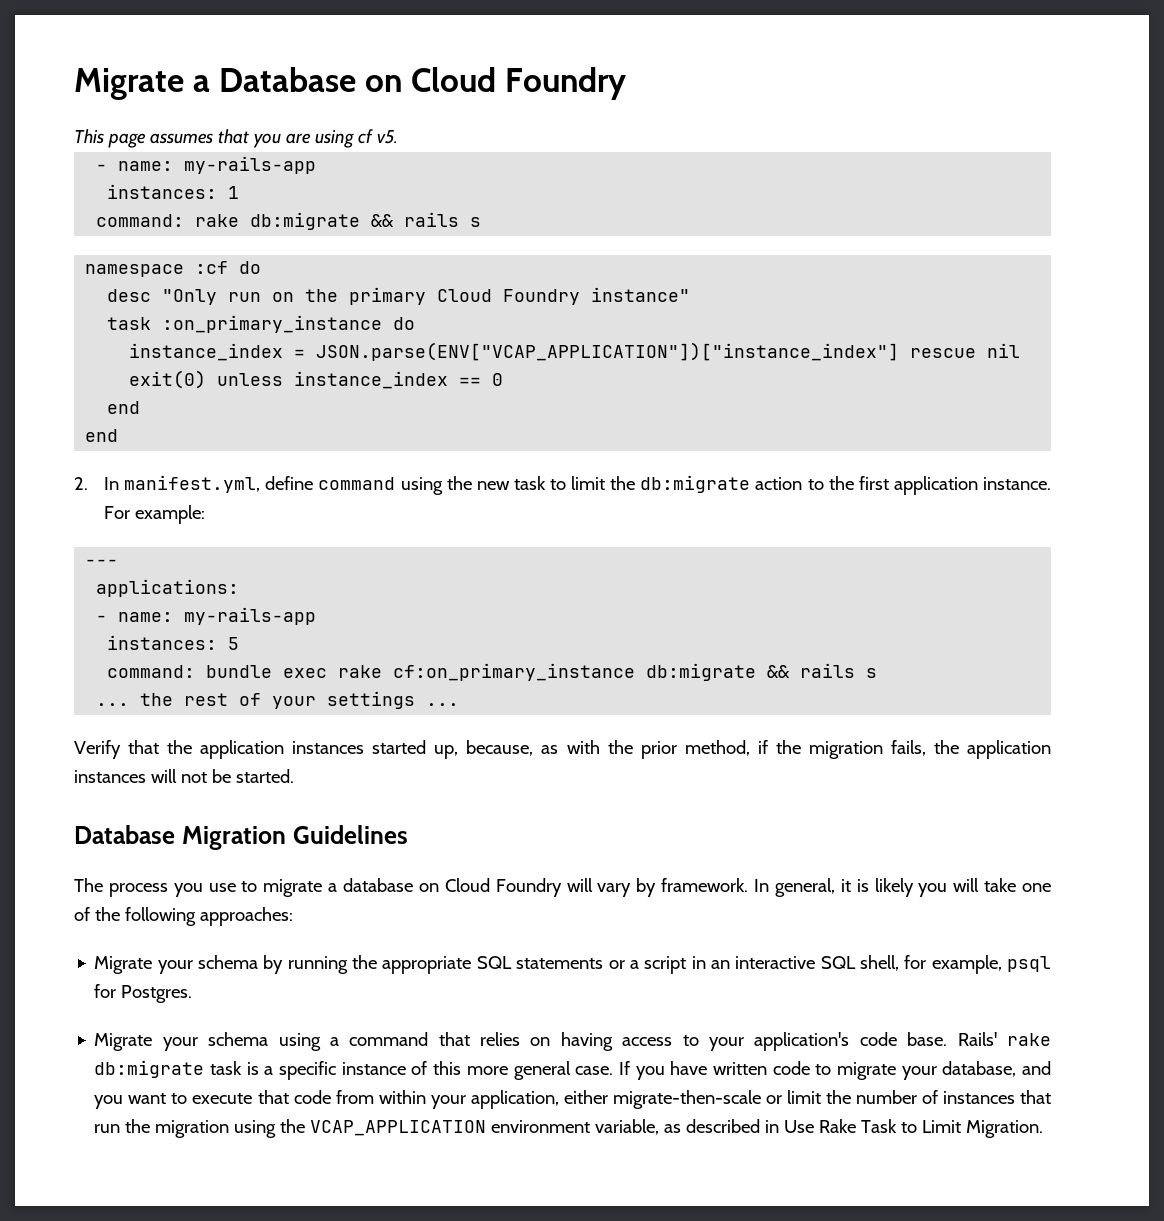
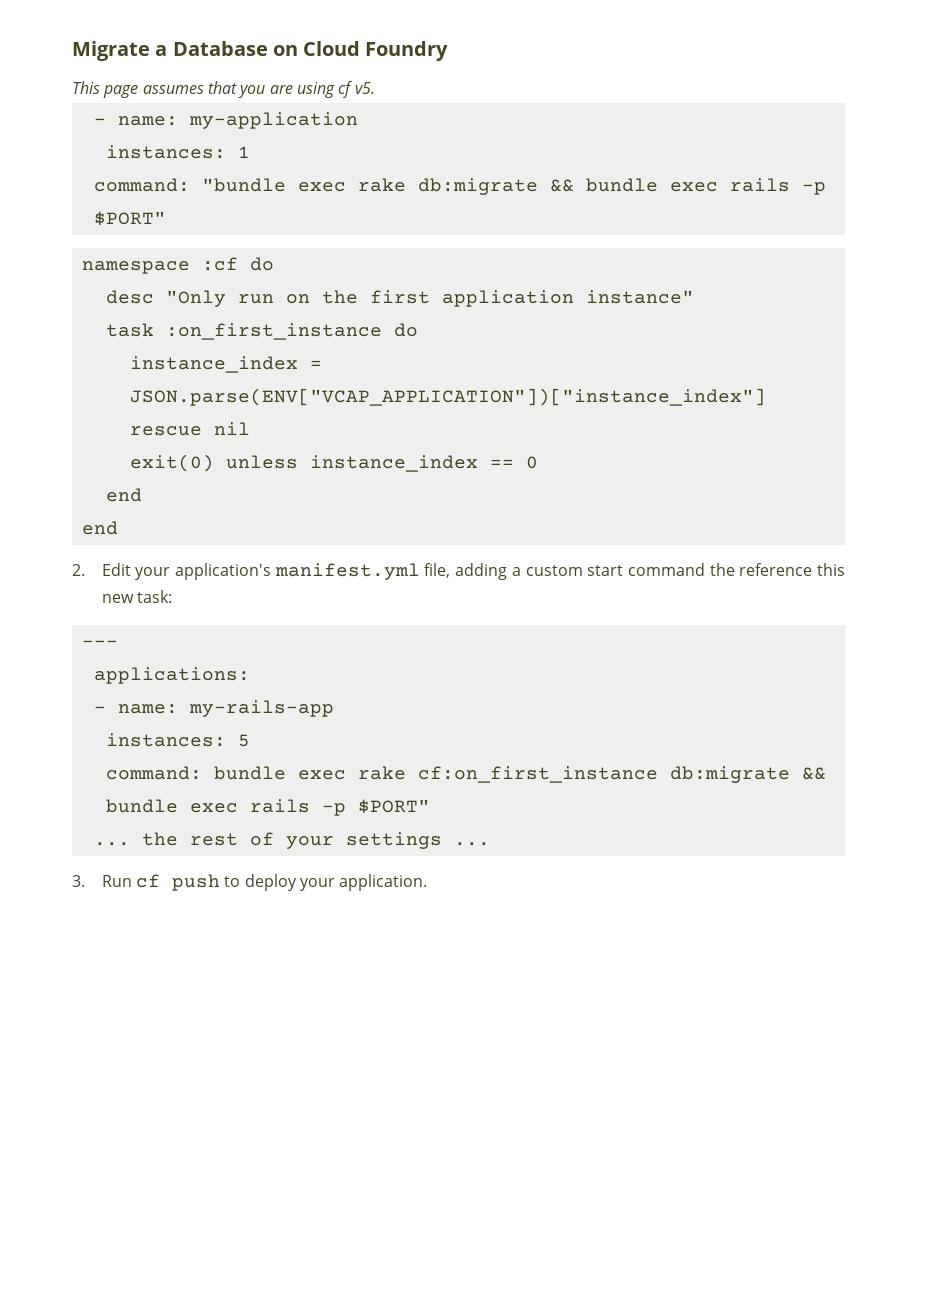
[184,156,317,174] my-rails-app -> [188,112,358,129] my-application
(185, 220) none -> [201,178,346,192] "bundle exec
[404,212,482,227] rails s -> [585,178,826,195] [93,211,166,226] bundle exec rails -p $PORT"
[349,287,581,305] primary Cloud Foundry -> [369,290,574,307] first application
[162,315,383,333] :on_primary_instance -> [165,323,382,340] :on_first_instance
[104,475,1051,495] [104,505,206,524] In manifest.yml, define command using the new task to limit the db:migrate action to the first application instance. For example: -> [101,563,846,580] [101,590,172,603] Edit your application's manifest.yml file, adding a custom start command the reference this new task:
[393,663,878,681] cf:on_primary_instance db:migrate && rails s -> [417,766,826,783] [105,799,430,816] cf:on_first_instance db:migrate && bundle exec rails -p $PORT"
[74,740,1051,759] [74,769,294,783] [74,825,408,850] [74,878,1051,897] [74,907,293,926] [94,955,1052,974] [94,984,193,1003] [94,1032,1051,1051] [94,1060,1051,1080] [94,1090,1052,1109] [94,1119,1044,1138] Verify that the application instances started up, because, as with the prior method, if the migration fails, the application instances will not be started. // Database Migration Guidelines // The process you use to migrate a database on Cloud Foundry will vary by framework. In general, it is likely you will take one of the following approaches: // Migrate your schema by running the appropriate SQL statements or a script in an interactive SQL shell, for example, psql for Postgres. // Migrate your schema using a command that relies on having access to your application's code base. Rails' rake db:migrate task is a specific instance of this more general case. If you have written code to migrate your database, and you want to execute that code from within your application, either migrate-then-scale or limit the number of instances that run the migration using the VCAP_APPLICATION environment variable, as described in Use Rake Task to Limit Migration. -> [72,874,428,891] 3. Run cf push to deploy your application.

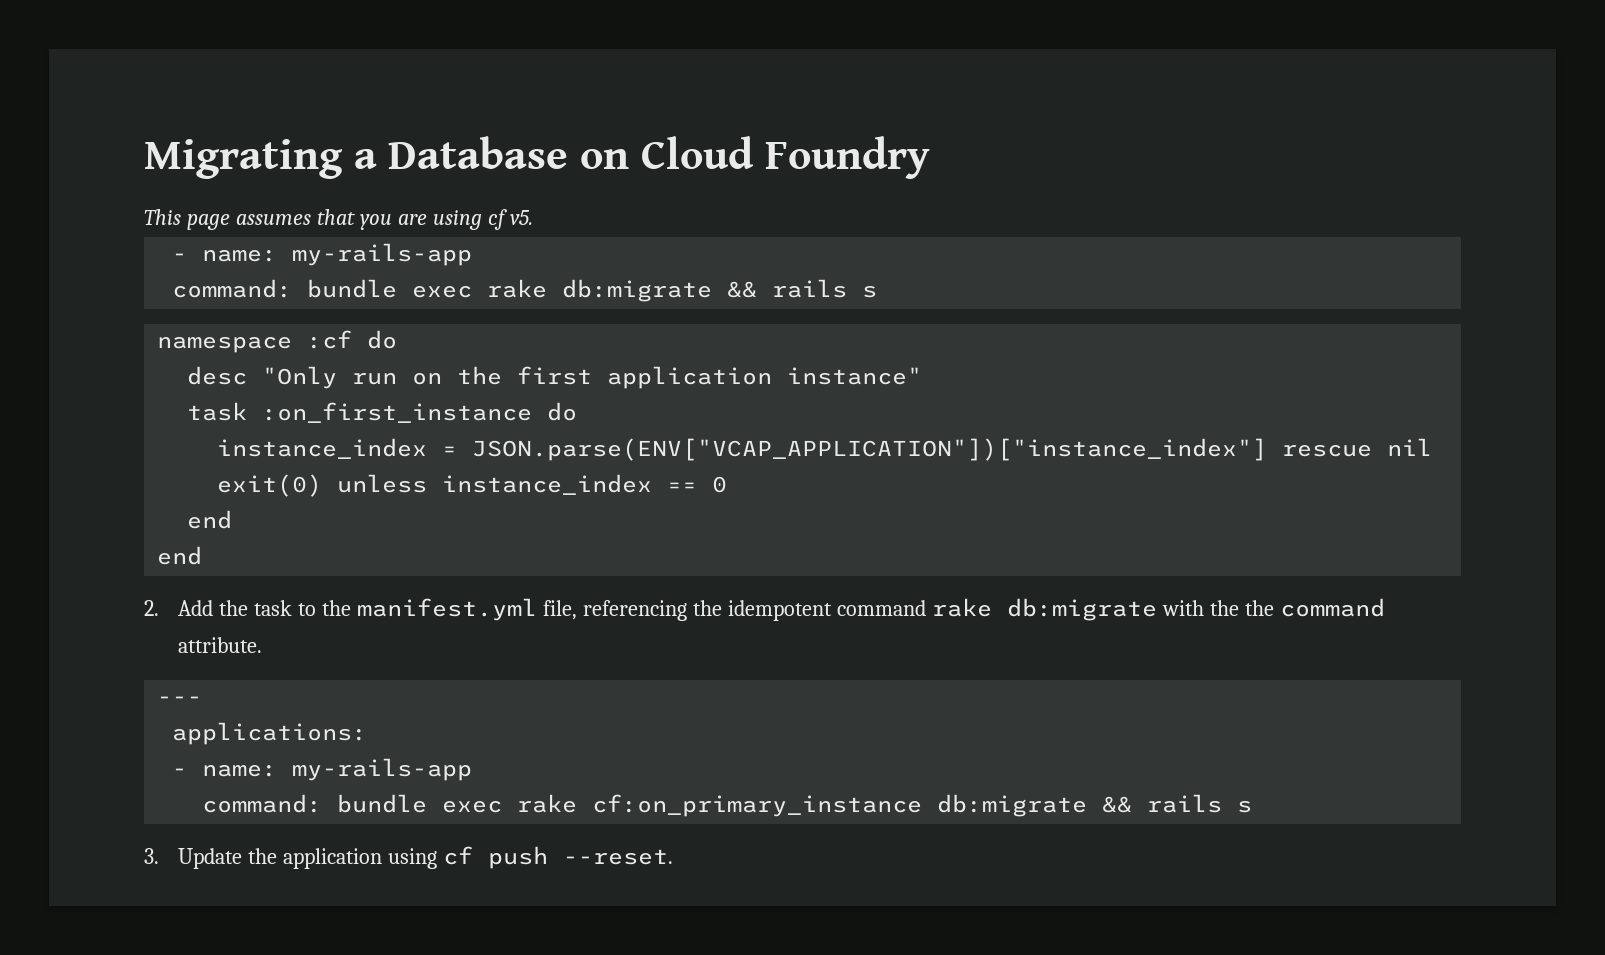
[72,41,150,61] Migrate -> [144,139,343,179] Migrating
[188,112,358,129] [105,145,250,159] [93,178,286,192] my-application // instances: 1 // command: "bundle -> [292,243,473,266] [172,279,398,298] my-rails-app // command: bundle
[585,178,826,195] [93,211,166,226] bundle exec rails -p $PORT" -> [772,279,878,298] rails s
[101,563,846,580] [101,590,172,603] Edit your application's manifest.yml file, adding a custom start command the reference this new task: -> [178,598,1385,621] [178,637,263,653] Add the task to the manifest.yml file, referencing the idempotent command rake db:migrate with the the command attribute.
[105,733,250,747] [105,766,826,783] [105,799,430,816] [93,832,490,849] [72,874,428,891] // instances: 5 // command: bundle exec rake cf:on_first_instance db:migrate && bundle exec rails -p $PORT" // ... the rest of your settings ... // 3. Run cf push to deploy your application. -> [202,794,1253,817] [144,846,674,869] // command: bundle exec rake cf:on_primary_instance db:migrate && rails s // 3. Update the application using cf push --reset.

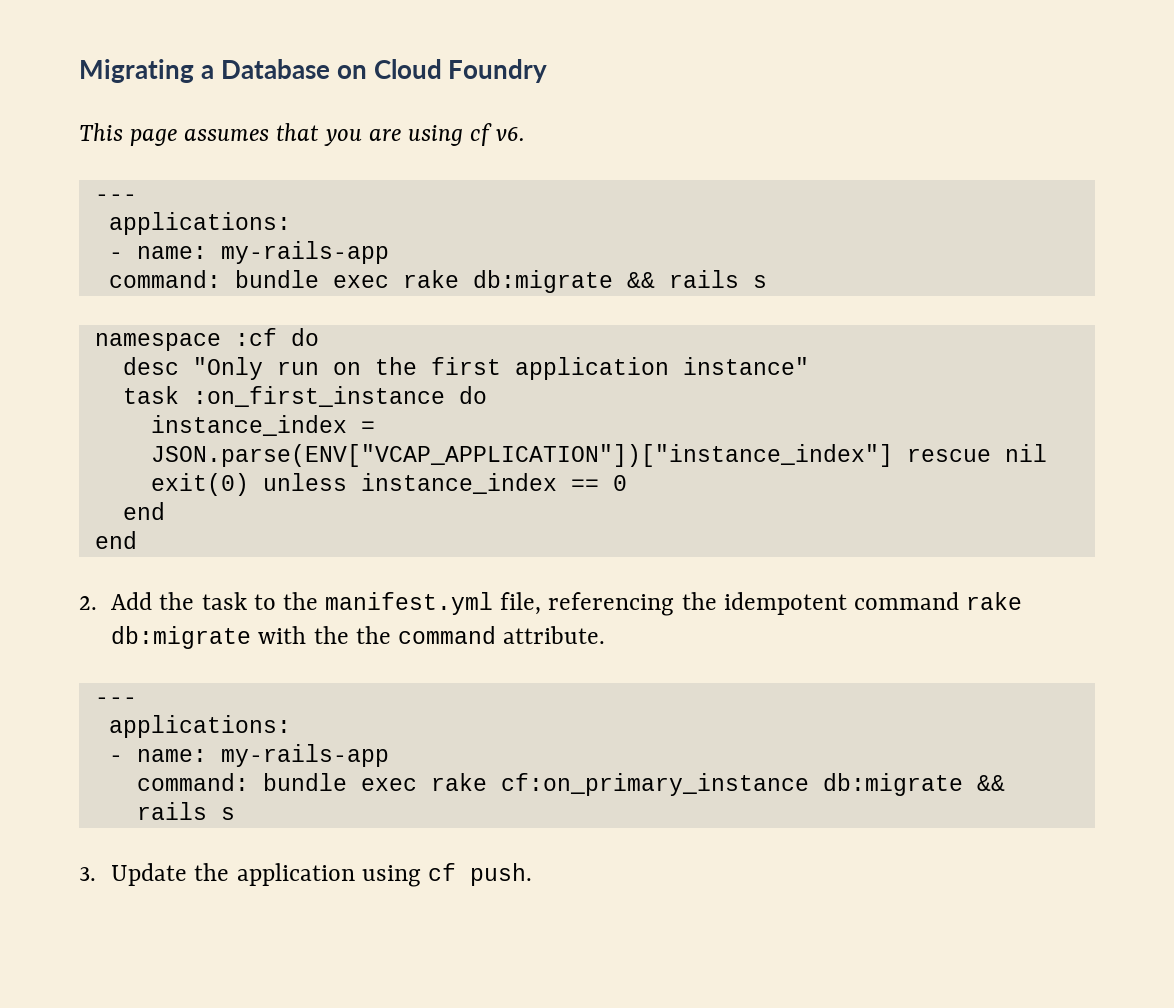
[509,210,533,225] v5. -> [496,127,526,141] [94,194,137,201] [108,212,291,235] v6. // --- // applications:
[488,846,674,869] push --reset. -> [469,863,532,886] push.

